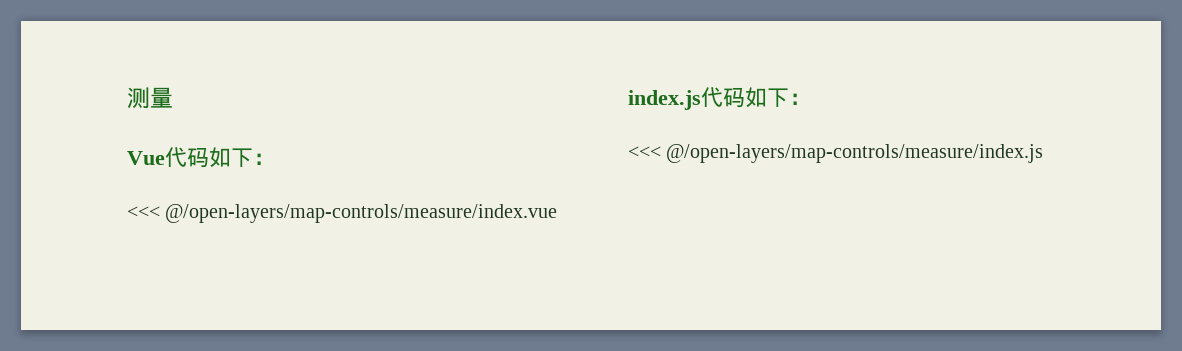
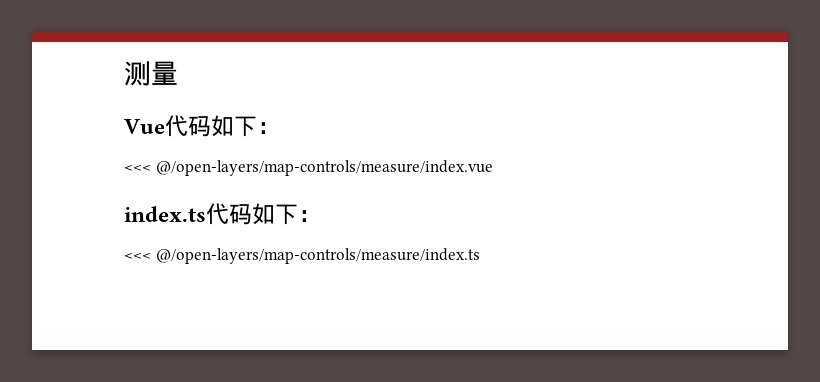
[628,87,811,110] [628,144,1044,163] index.js代码如下： // <<< @/open-layers/map-controls/measure/index.js -> [124,203,321,225] [124,248,480,264] index.ts代码如下： // <<< @/open-layers/map-controls/measure/index.ts

